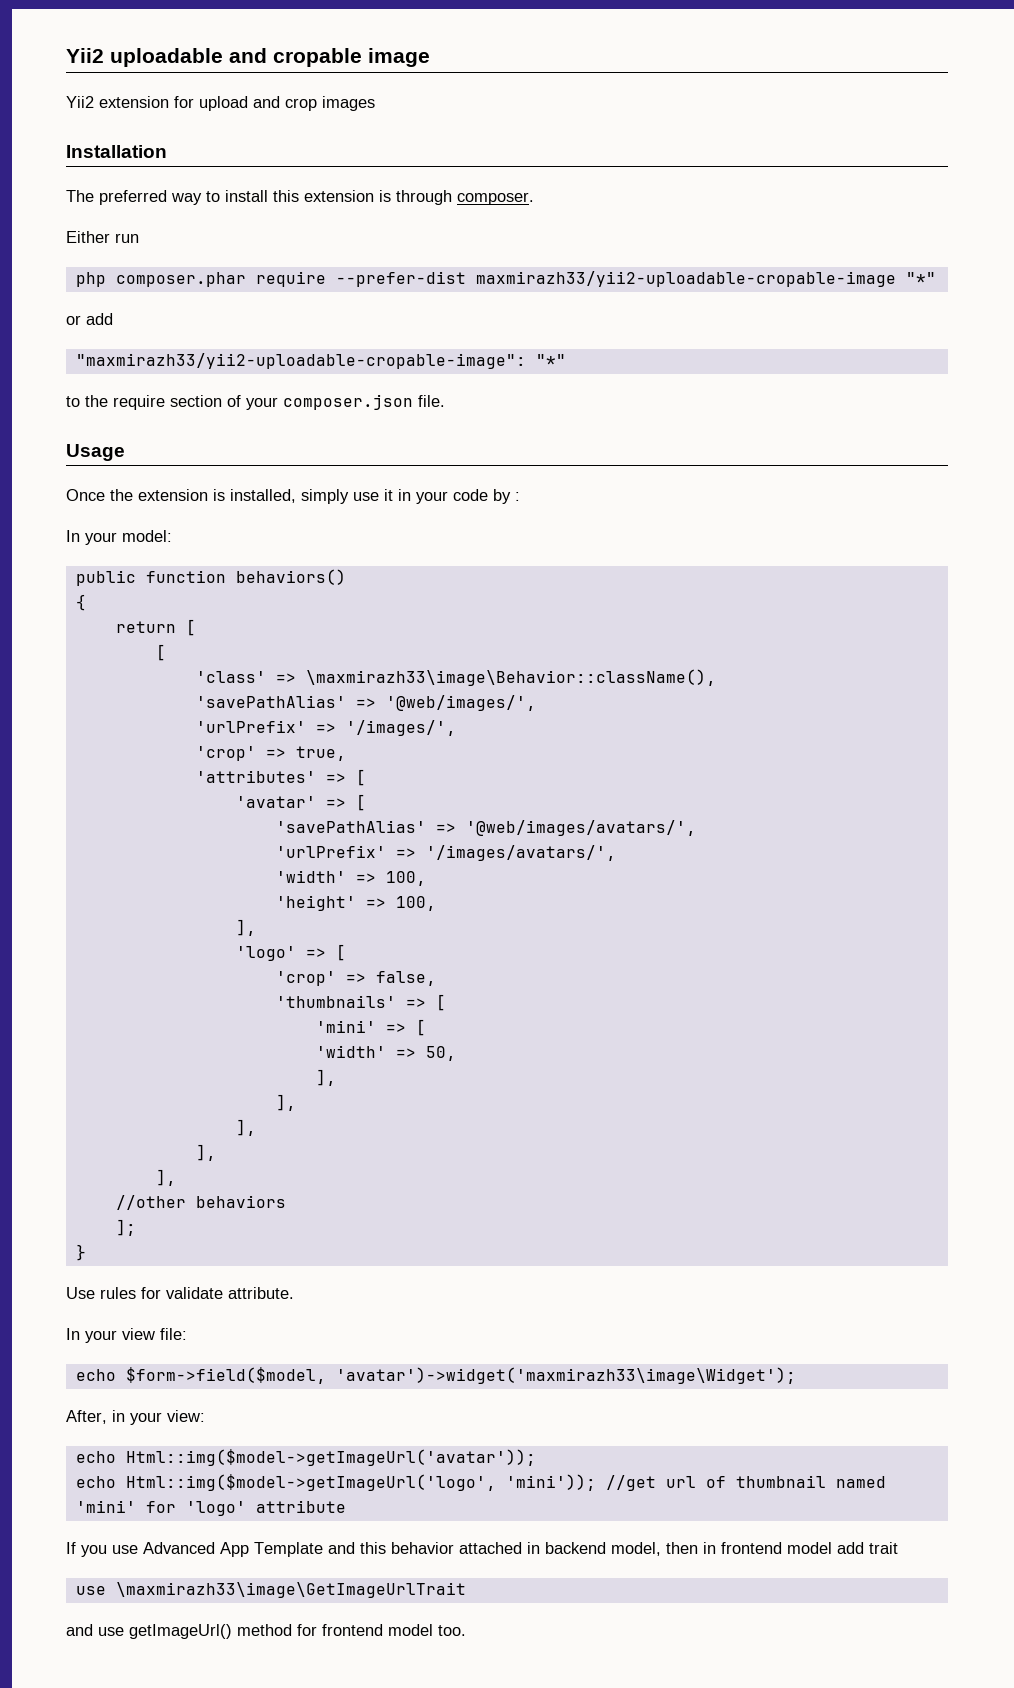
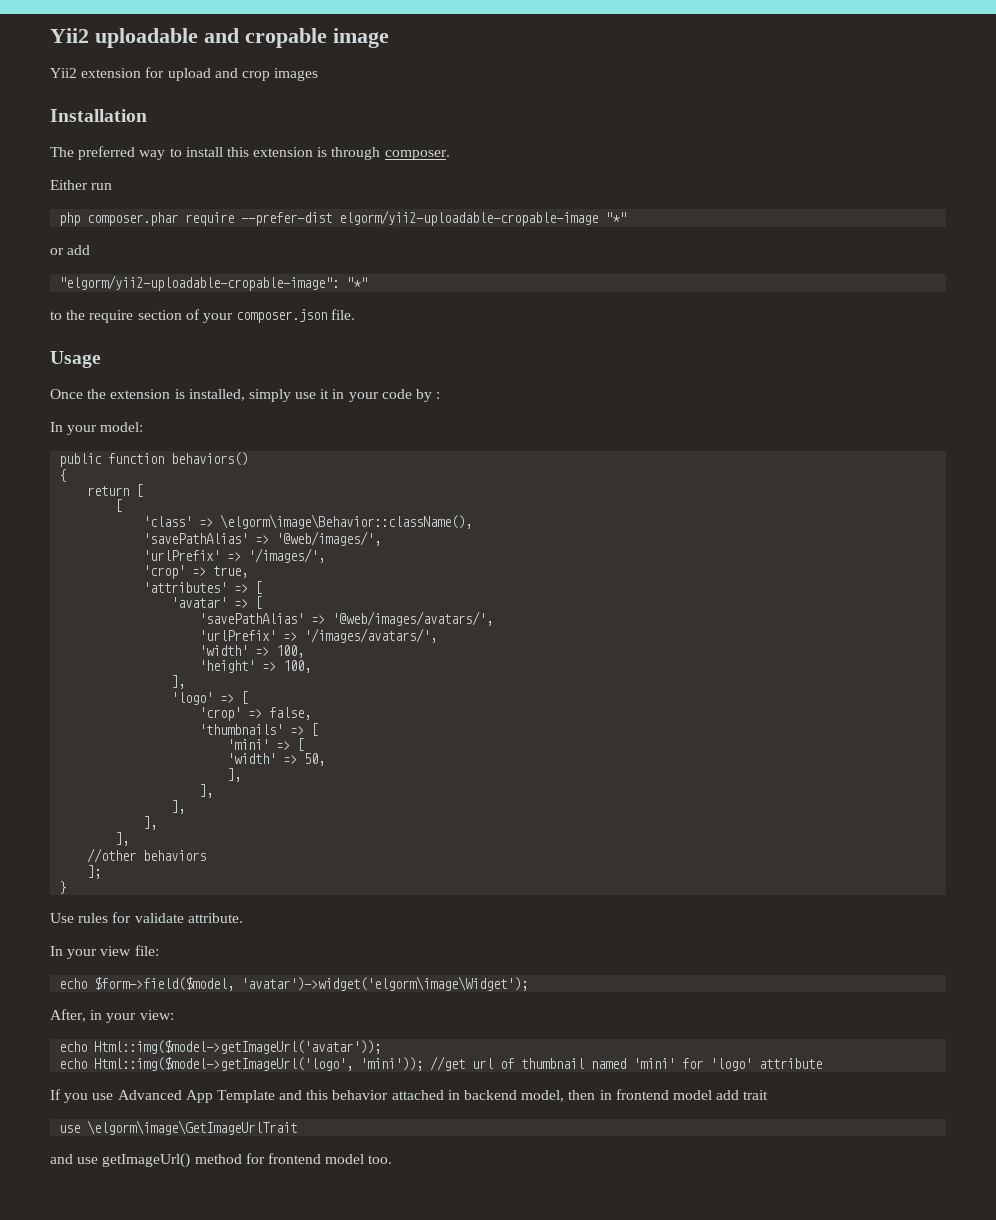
[475,271,896,287] maxmirazh33/yii2-uploadable-cropable-image -> [339,210,599,226] elgorm/yii2-uploadable-cropable-image
[75,353,526,369] "maxmirazh33/yii2-uploadable-cropable-image": -> [59,275,340,291] "elgorm/yii2-uploadable-cropable-image":
[305,669,716,686] \maxmirazh33\image\Behavior::className(), -> [220,514,473,529] \elgorm\image\Behavior::className(),
[335,1367,796,1384] 'avatar')->widget('maxmirazh33\image\Widget'); -> [241,976,529,991] 'avatar')->widget('elgorm\image\Widget');
[115,1582,466,1598] \maxmirazh33\image\GetImageUrlTrait -> [87,1120,298,1135] \elgorm\image\GetImageUrlTrait

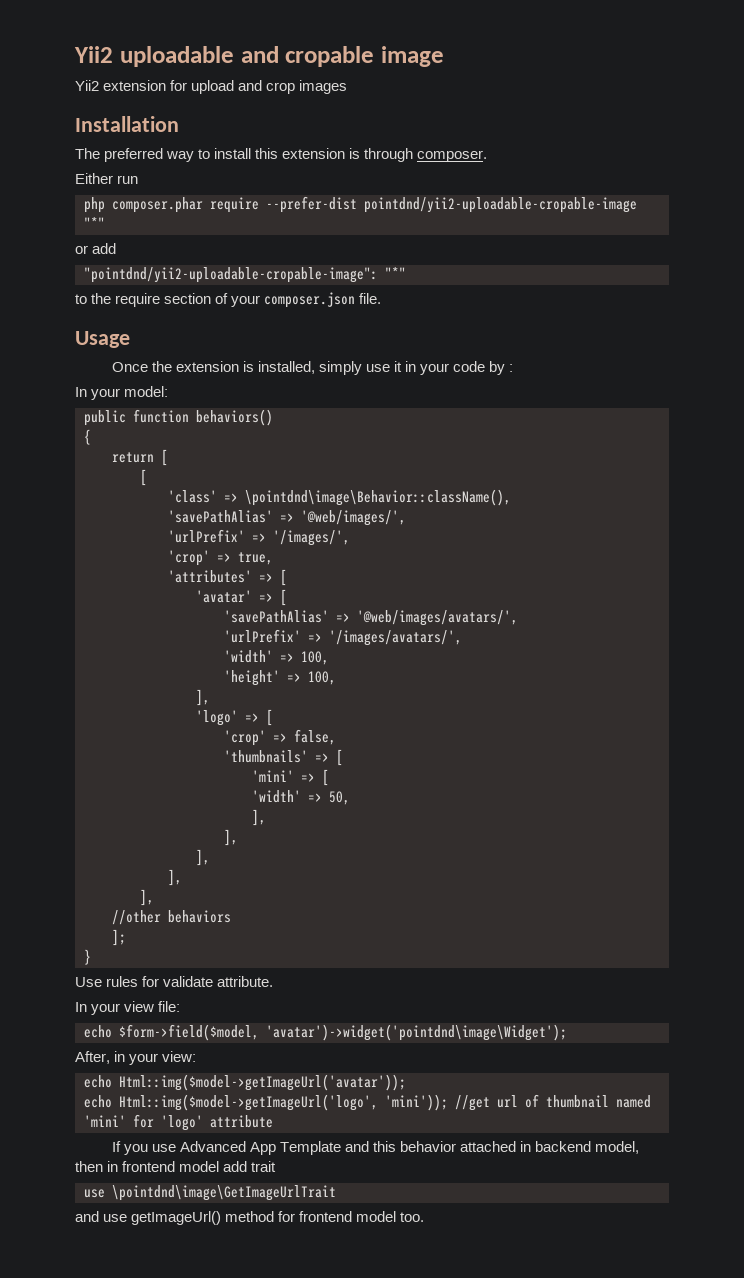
[339,210,599,226] elgorm/yii2-uploadable-cropable-image -> [364,197,637,213] pointdnd/yii2-uploadable-cropable-image
[59,275,340,291] "elgorm/yii2-uploadable-cropable-image": -> [84,267,378,283] "pointdnd/yii2-uploadable-cropable-image":
[220,514,473,529] \elgorm\image\Behavior::className(), -> [245,489,511,506] \pointdnd\image\Behavior::className(),
[241,976,529,991] 'avatar')->widget('elgorm\image\Widget'); -> [266,1024,567,1041] 'avatar')->widget('pointdnd\image\Widget');
[87,1120,298,1135] \elgorm\image\GetImageUrlTrait -> [112,1185,336,1201] \pointdnd\image\GetImageUrlTrait

